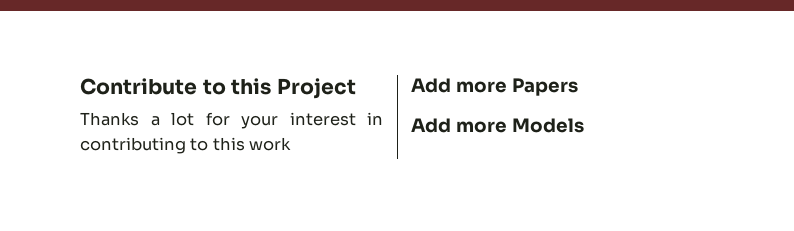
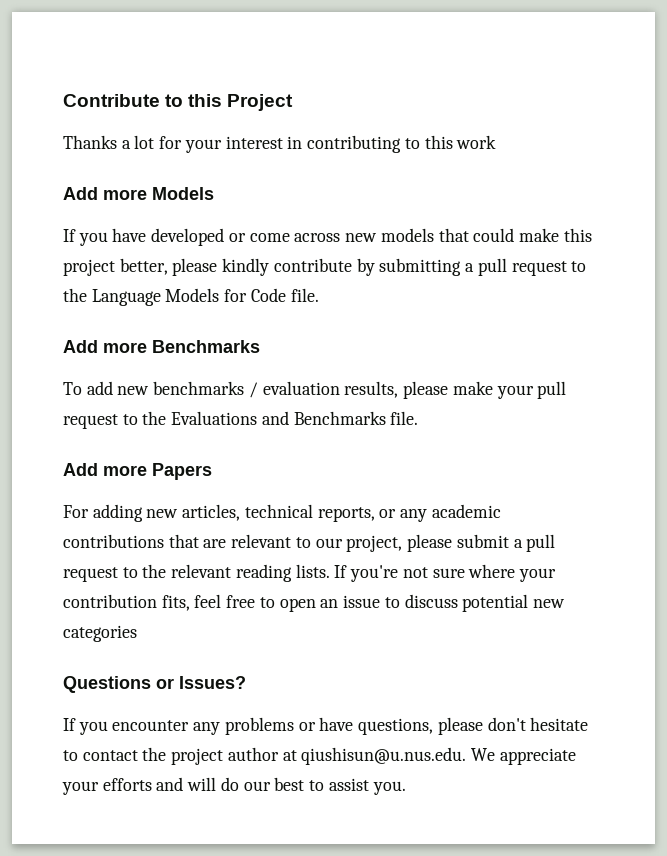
[511,78,578,96] [411,118,584,133] Papers // Add more Models -> [152,187,214,200] [63,228,592,246] [63,258,587,276] [63,288,319,306] [63,340,260,353] [63,381,567,399] [63,411,419,429] [63,463,212,480] [63,504,501,522] [63,534,556,552] [63,564,556,582] [63,594,565,612] [63,625,137,642] [63,676,246,693] [63,717,589,735] [63,747,576,765] [62,777,406,795] Models // If you have developed or come across new models that could make this project better, please kindly contribute by submitting a pull request to the Language Models for Code file. // Add more Benchmarks // To add new benchmarks / evaluation results, please make your pull request to the Evaluations and Benchmarks file. // Add more Papers // For adding new articles, technical reports, or any academic contributions that are relevant to our project, please submit a pull request to the relevant reading lists. If you're not sure where your contribution fits, feel free to open an issue to discuss potential new categories // Questions or Issues? // If you encounter any problems or have questions, please don't hesitate to contact the project author at qiushisun@u.nus.edu. We appreciate your efforts and will do our best to assist you.

